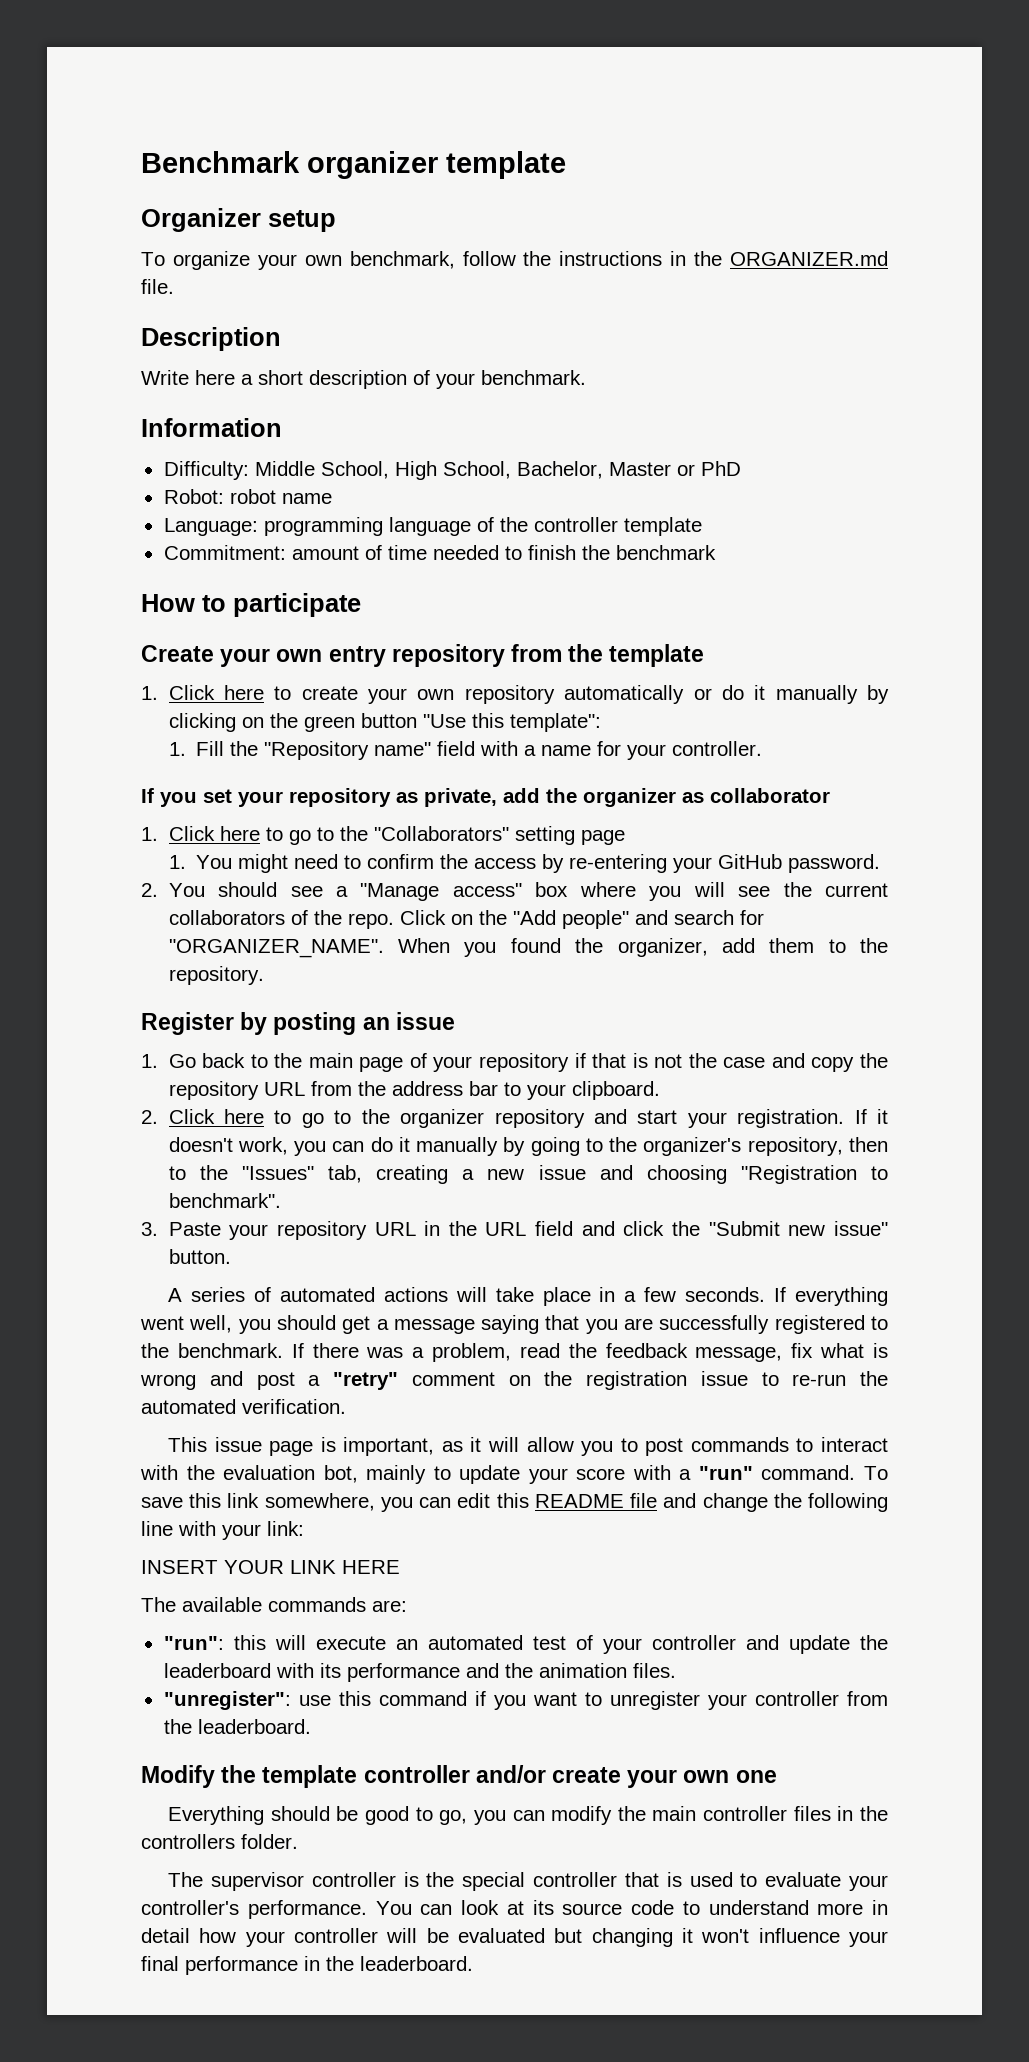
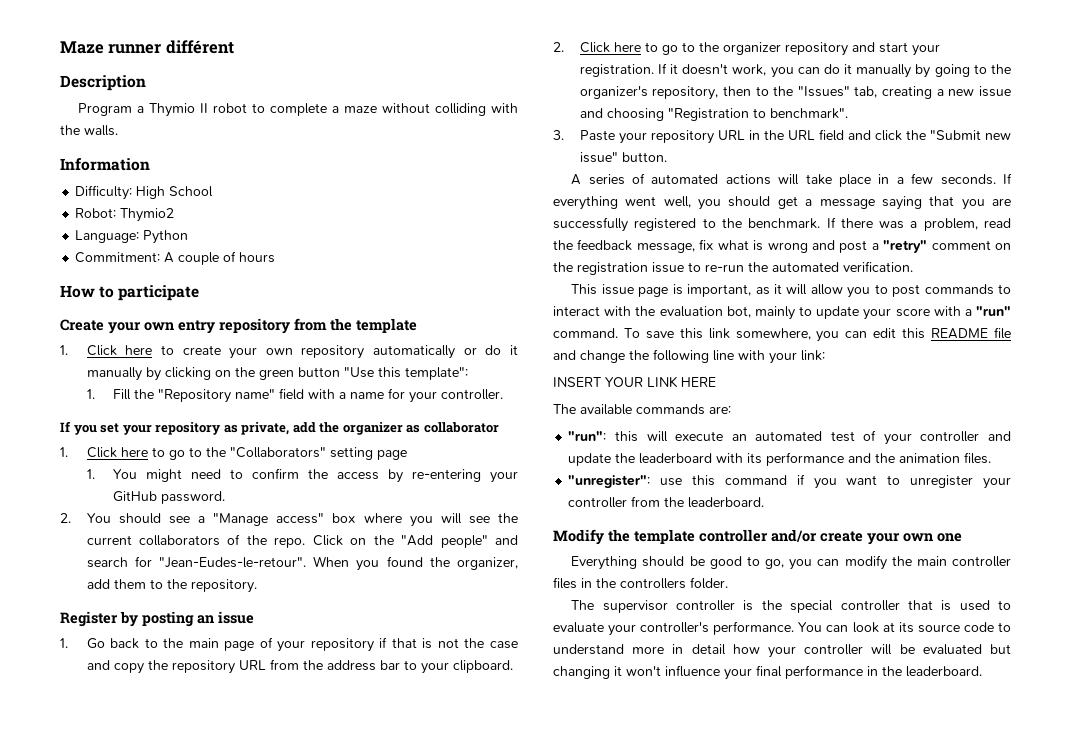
[141,151,566,179] [141,208,336,232] [141,251,888,270] [141,279,174,294] [141,327,281,351] [141,370,586,389] [141,418,282,437] [163,461,741,480] Benchmark organizer template // Organizer setup // To organize your own benchmark, follow the instructions in the ORGANIZER.md file. // Description // Write here a short description of your benchmark. // Information // Difficulty: Middle School, High School, Bachelor, Master or PhD -> [60,40,234,54] [60,75,146,91] [78,103,518,117] [60,125,118,136] [60,158,150,171] [75,185,214,200] Maze runner différent // Description // Program a Thymio II robot to complete a maze without colliding with the walls. // Information // Difficulty: High School
[229,489,332,504] robot name -> [120,208,175,222] Thymio2
[263,517,702,536] [163,545,716,560] programming language of the controller template // Commitment: amount of time needed to finish the benchmark -> [143,230,189,244] [75,251,276,265] Python // Commitment: A couple of hours
[168,939,384,958] "ORGANIZER_NAME". -> [159,557,307,568] "Jean-Eudes-le-retour".

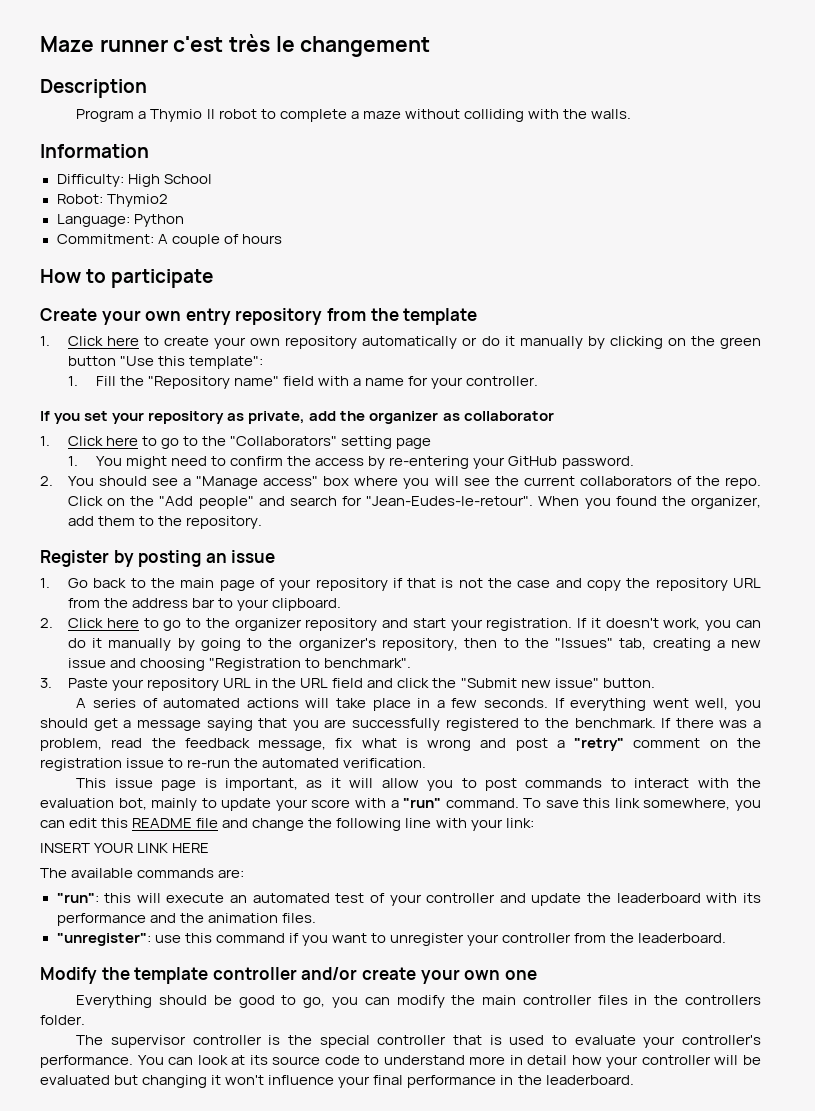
[165,40,234,54] différent -> [173,34,431,57] c'est très le changement

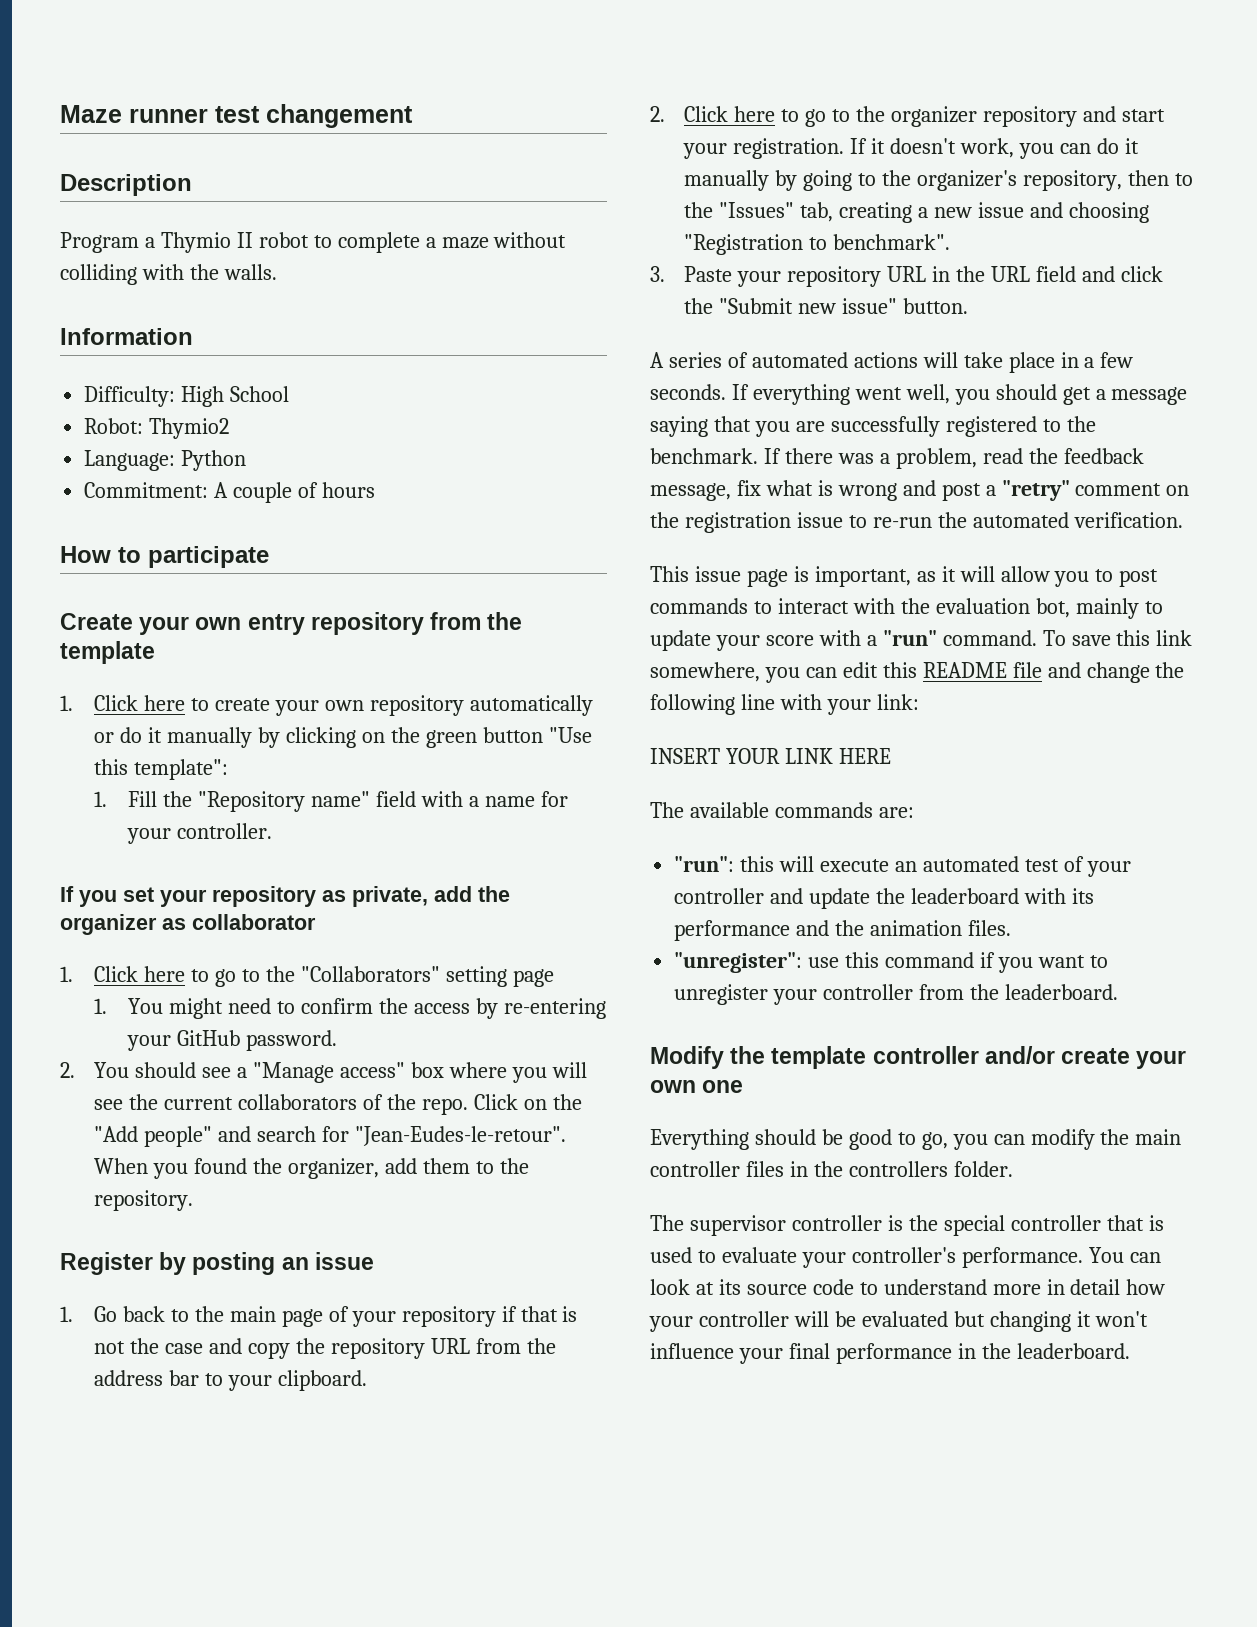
[173,34,295,52] c'est très le -> [215,106,260,123] test

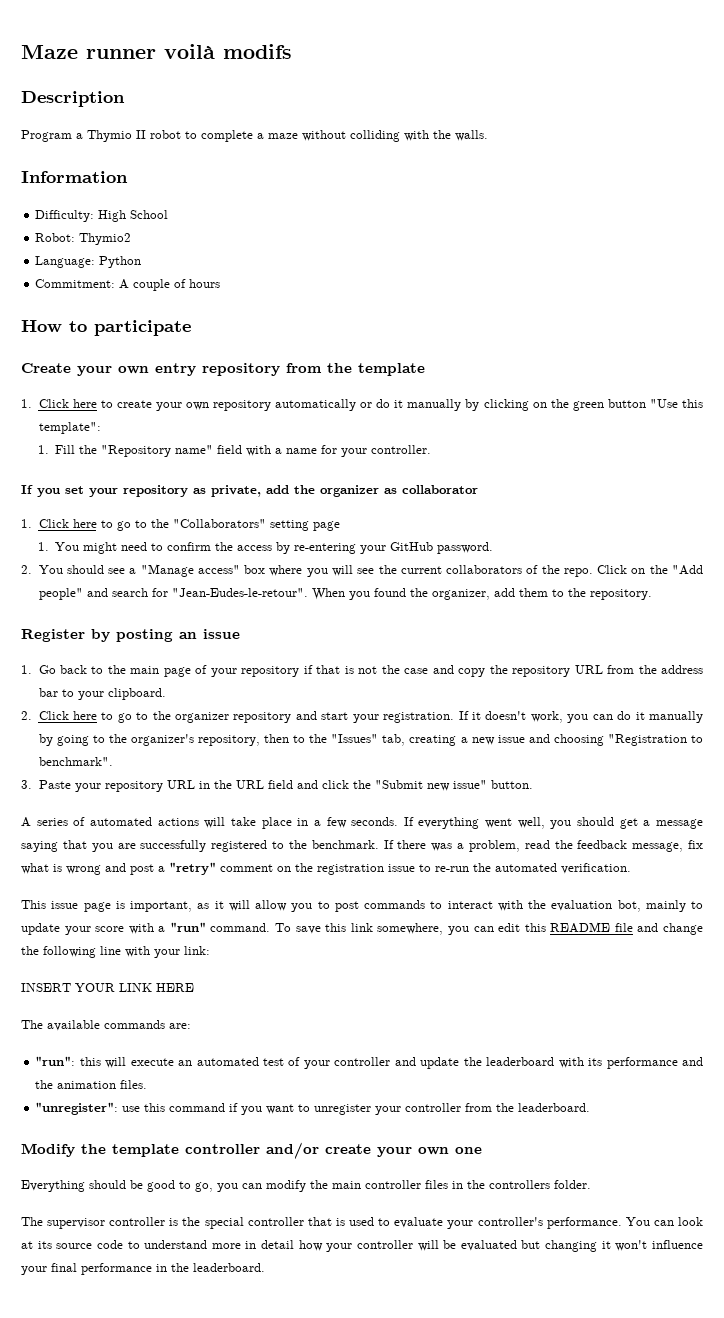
[215,104,413,128] test changement -> [164,44,292,59] voilà modifs

